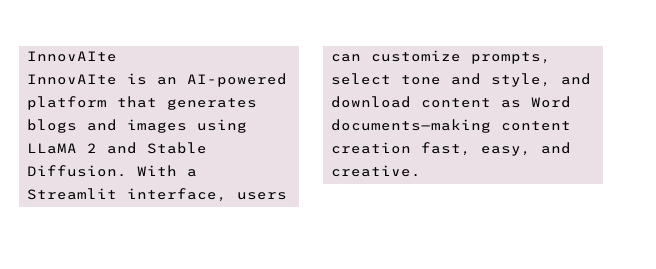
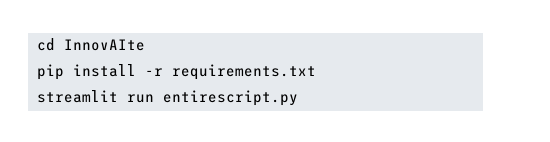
(26, 56) none -> [36,38,55,51] cd
[26,73,287,87] [26,96,257,110] [26,119,247,133] [26,142,207,154] [26,165,197,177] [26,188,287,202] [330,50,551,64] [330,73,591,87] [330,96,571,108] [330,119,571,133] [330,142,571,156] [330,165,421,177] InnovAIte is an AI-powered platform that generates blogs and images using LLaMA 2 and Stable Diffusion. With a Streamlit interface, users can customize prompts, select tone and style, and download content as Word documents—making content creation fast, easy, and creative. -> [36,64,316,80] [36,90,298,106] pip install -r requirements.txt // streamlit run entirescript.py

